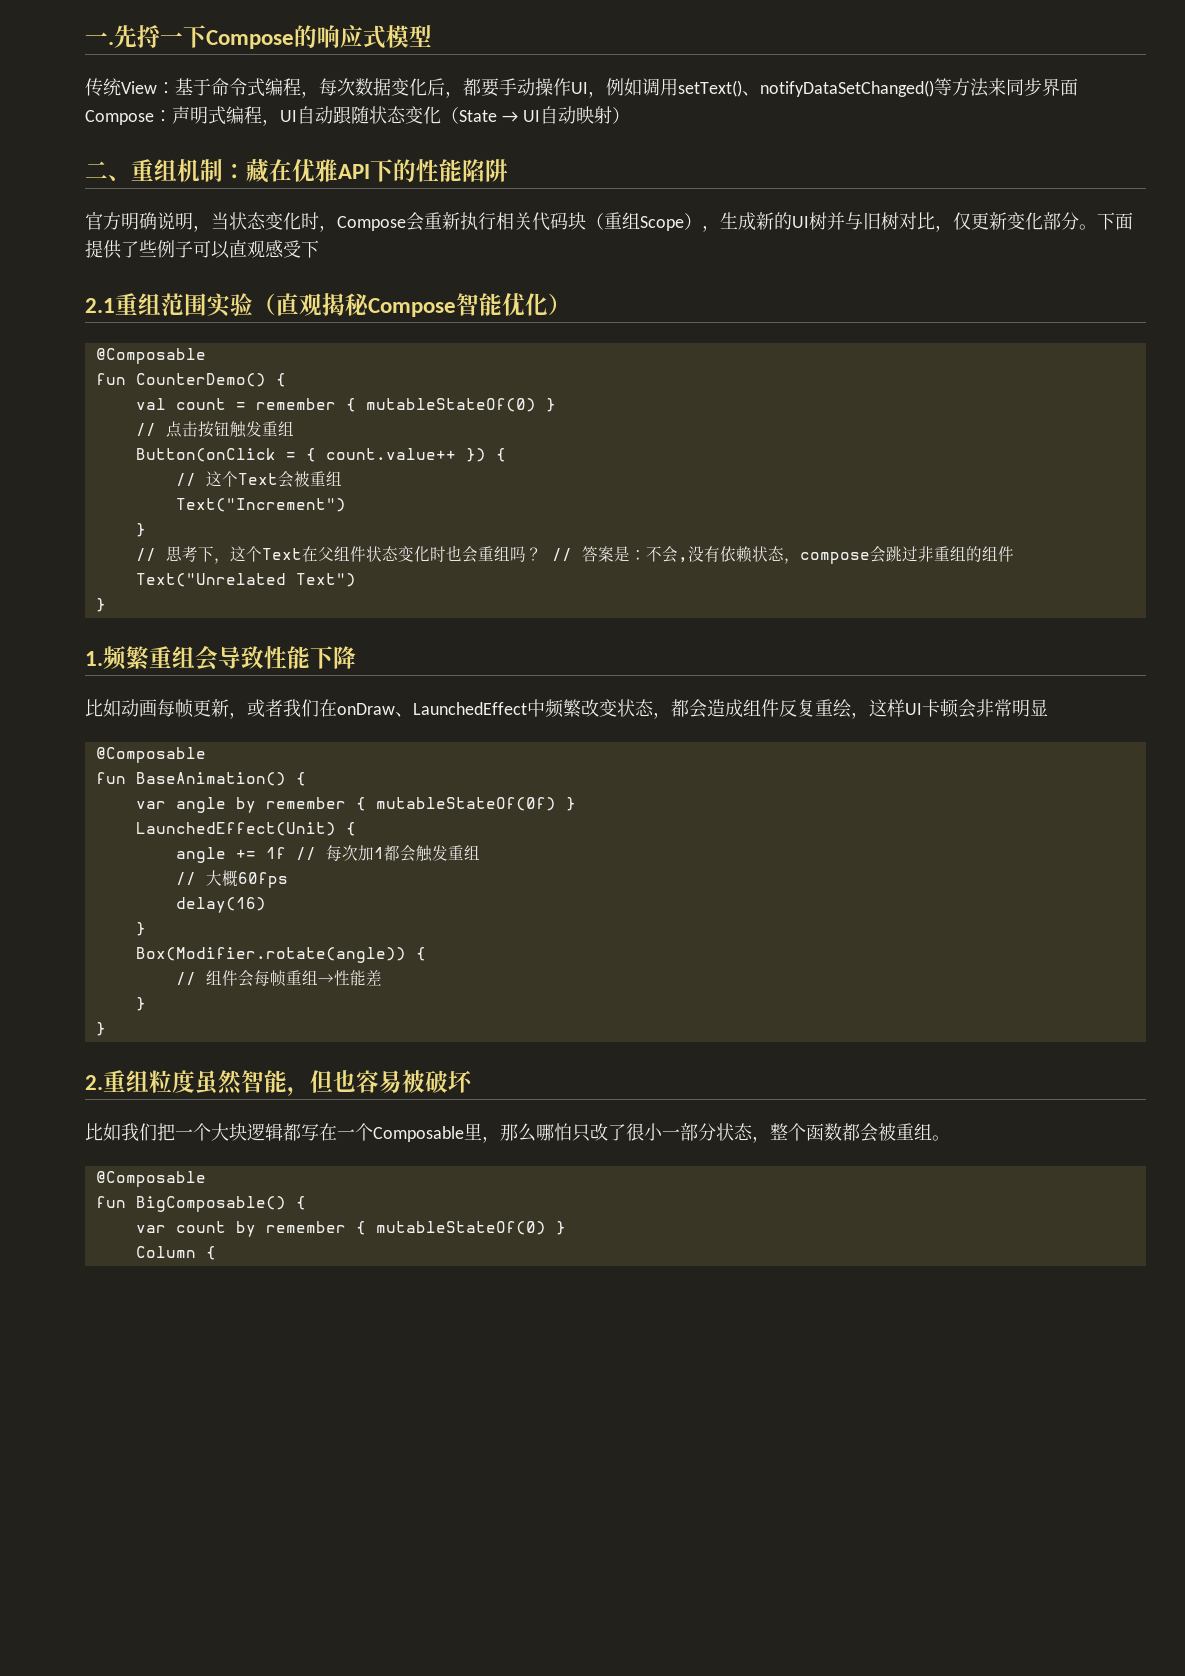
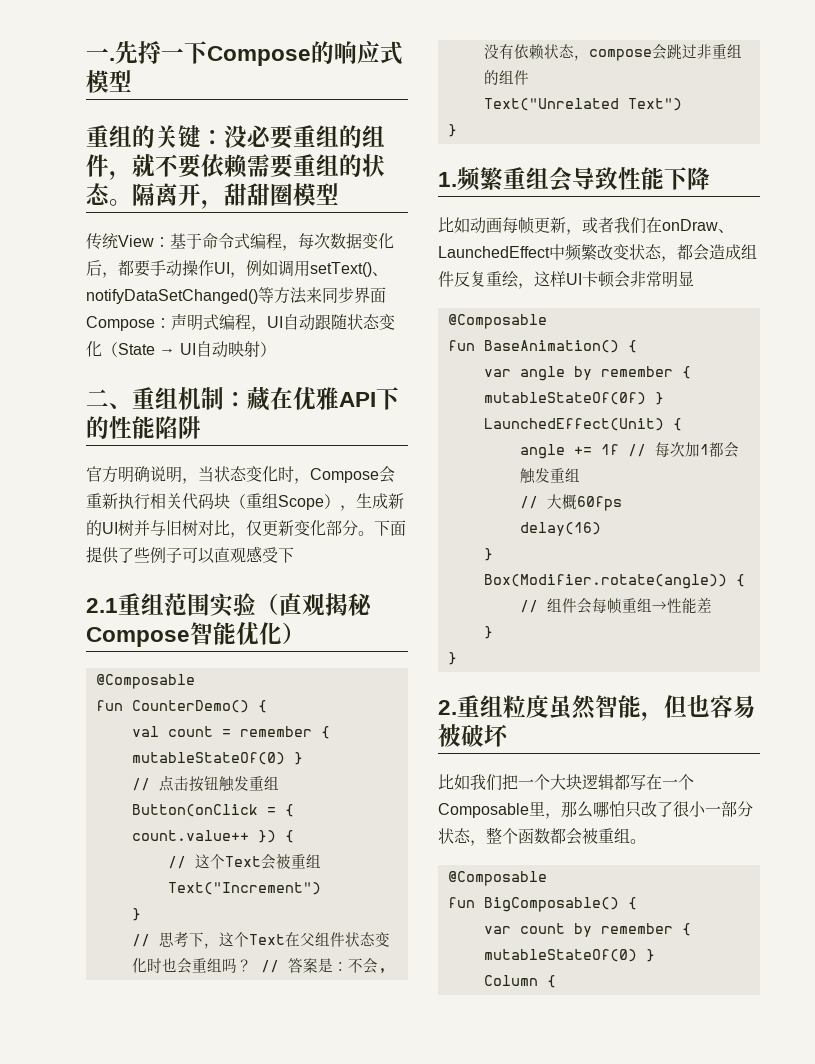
(432, 36) none -> [86,125,385,149] [86,154,385,180] [86,183,339,209] // 重组的关键：没必要重组的组件，就不要依赖需要重组的状态。隔离开，甜甜圈模型

